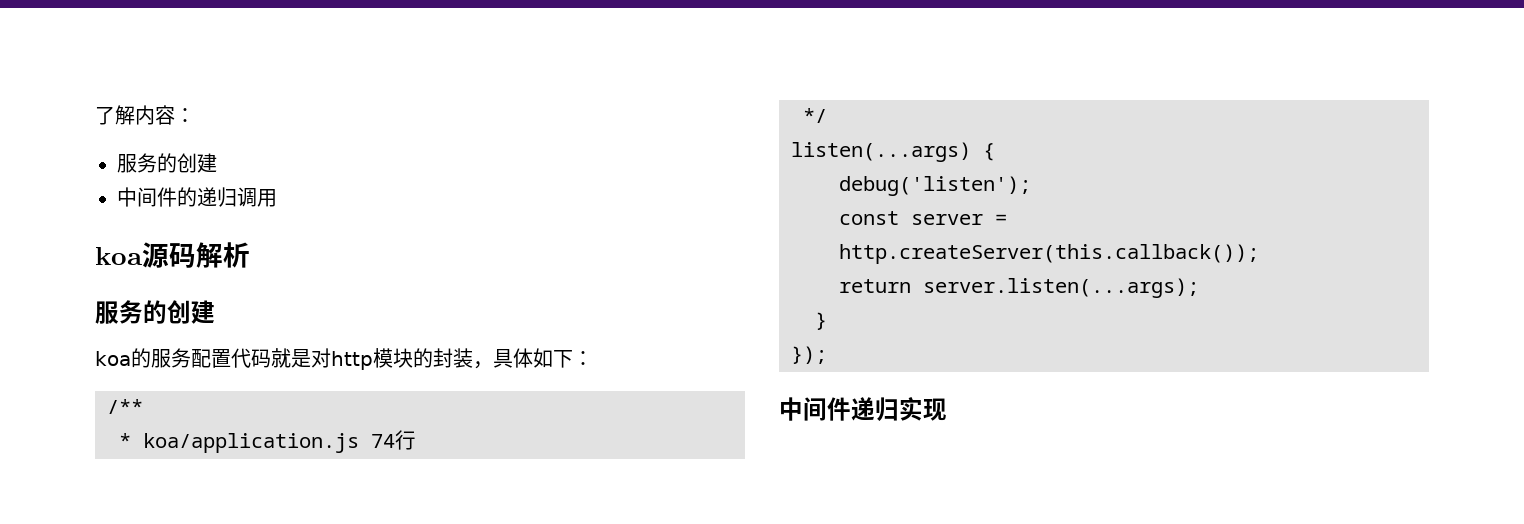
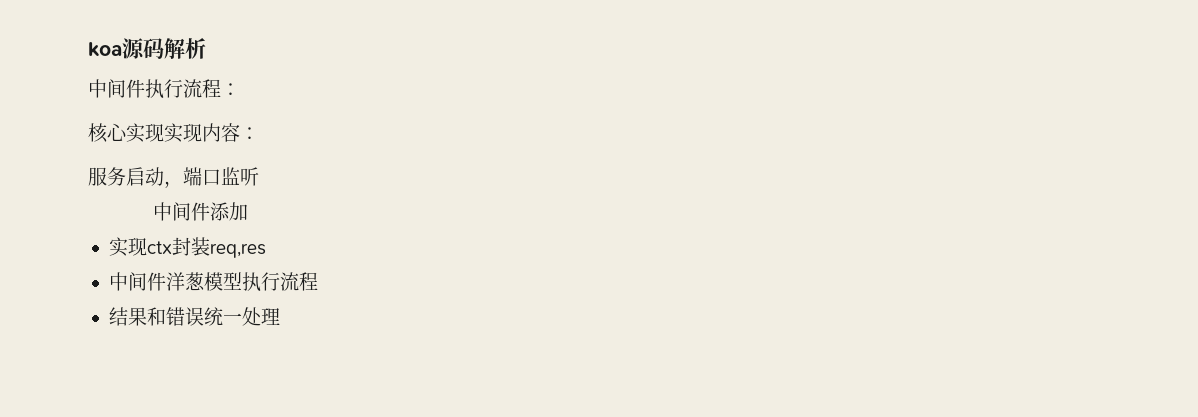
[95,105,195,125] [117,153,217,173] [117,187,277,207] [95,242,250,268] [95,300,215,324] [95,348,593,370] [107,399,143,414] [119,430,416,453] [803,108,827,123] [791,142,995,162] [839,176,1031,196] [839,211,1007,225] [839,244,1259,264] [839,278,1199,298] [815,312,827,330] [791,346,827,364] [779,397,947,421] 了解内容： // 服务的创建 // 中间件的递归调用 // koa源码解析 // 服务的创建 // koa的服务配置代码就是对http模块的封装，具体如下： // /** // * koa/application.js 74行 // */ // listen(...args) { // debug('listen'); // const server = http.createServer(this.callback()); // return server.listen(...args); // } // }); // 中间件递归实现 -> [88,38,206,59] [88,79,240,99] [88,123,259,143] [88,167,259,188] [152,202,248,221] [108,237,266,258] [108,272,318,292] [108,307,280,326] koa源码解析 // 中间件执行流程： // 核心实现实现内容： // 服务启动，端口监听 // 中间件添加 // 实现ctx封装req,res // 中间件洋葱模型执行流程 // 结果和错误统一处理

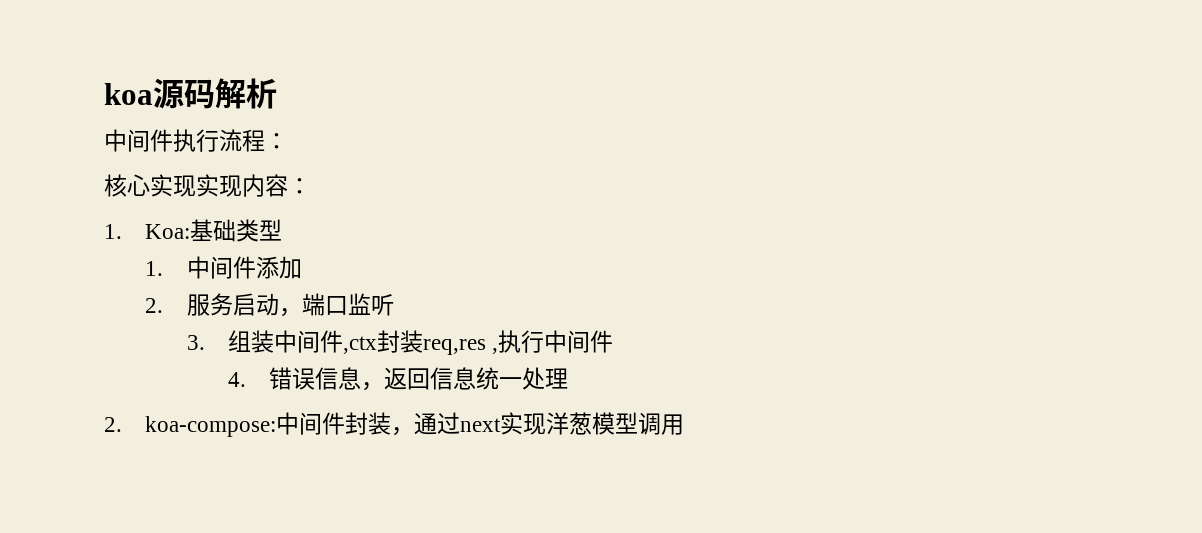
(259, 133) none -> [104,219,283,242] [145,256,302,279] [145,298,164,313] 1. Koa:基础类型 // 1.中间件添加 // 2.
[152,202,248,221] [108,237,172,257] 中间件添加 // 实现ctx -> [186,330,377,354] 3.组装中间件,ctx
[108,272,318,292] [108,307,280,326] // 中间件洋葱模型执行流程 // 结果和错误统一处理 -> [491,330,613,354] [227,367,569,391] [104,412,685,437] ,执行中间件 // 4.错误信息，返回信息统一处理 // 2. koa-compose:中间件封装，通过next实现洋葱模型调用

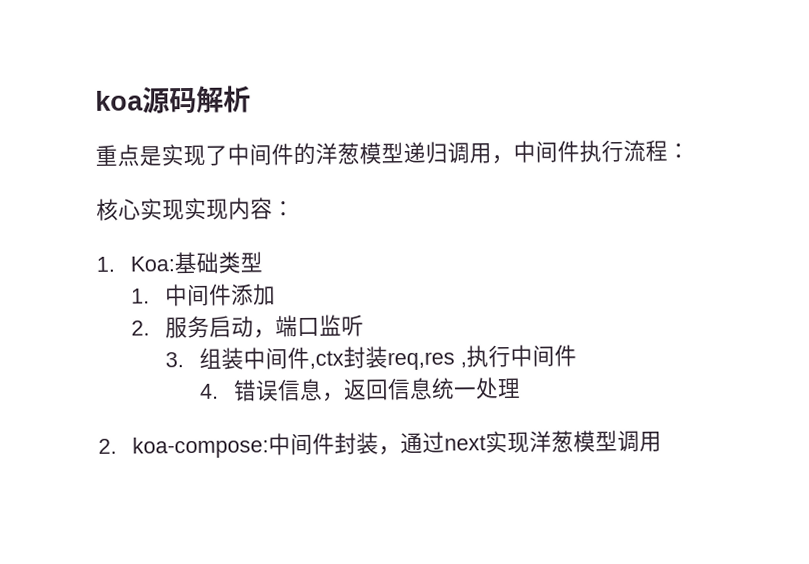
(277, 93) none -> [95,141,514,167] 重点是实现了中间件的洋葱模型递归调用，

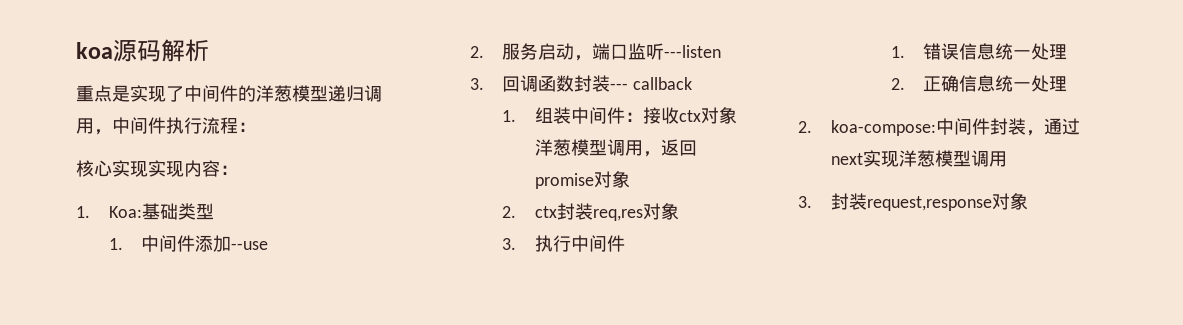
(276, 294) none -> [231,241,269,250] --use
[164,346,467,371] // 3.组装中间件,ctx封装req,res , -> [664,45,722,58] [469,75,692,92] [502,107,737,124] [534,139,697,157] [534,171,630,189] [502,203,679,221] [502,238,517,250] ---listen // 3.回调函数封装--- callback // 1.组装中间件：接收ctx对象洋葱模型调用，返回promise对象 // 2. ctx封装req,res对象 // 3.
[198,383,219,399] 4. -> [890,46,905,58] 1.
[321,378,389,402] ，返回 -> [995,43,1068,60] [890,75,960,92] 统一处理 // 2.正确
(662, 441) none -> [798,193,1028,211] // 3.封装request,response对象

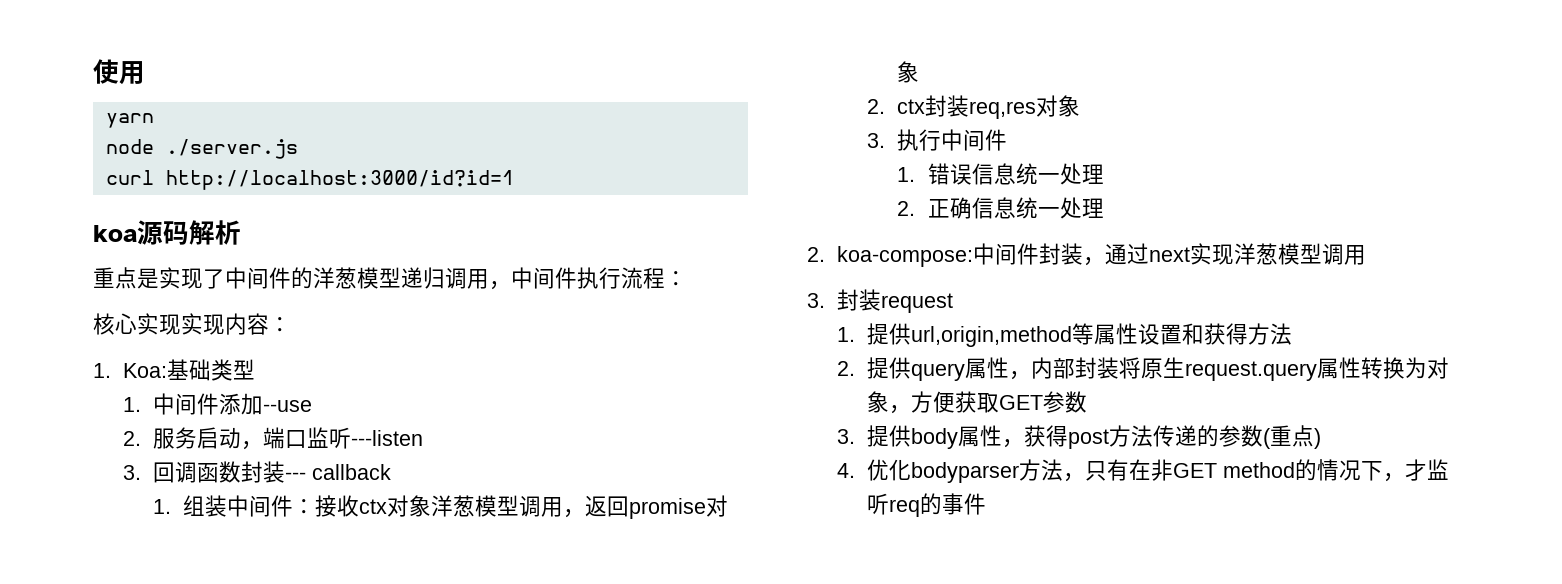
(76, 50) none -> [93,59,145,85] [105,113,154,128] [105,139,298,159] [105,170,514,190] 使用 // yarn // node ./server.js // curl http://localhost:3000/id?id=1 //
[866,193,1028,211] request,response对象 -> [881,293,954,313] [837,323,1293,347] [837,357,1450,381] [867,391,1088,414] [837,425,1322,449] [837,459,1450,483] [867,493,987,517] request // 1.提供url,origin,method等属性设置和获得方法 // 2.提供query属性，内部封装将原生request.query属性转换为对象，方便获取GET参数 // 3.提供body属性，获得post方法传递的参数(重点) // 4.优化bodyparser方法，只有在非GET method的情况下，才监听req的事件

